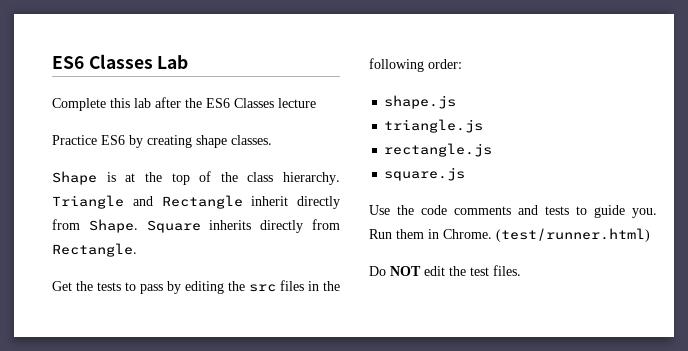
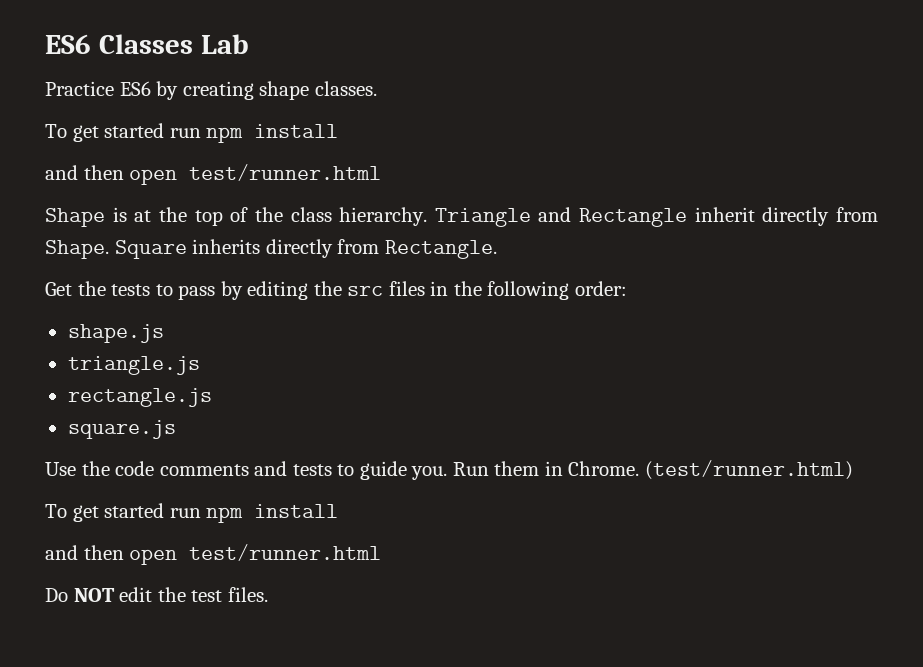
[52,97,316,111] // Complete this lab after the ES6 Classes lecture -> (248, 44) none
(272, 140) none -> [45,123,339,143] [45,164,382,185] // To get started run npm install // and then open test/runner.html
(650, 235) none -> [45,503,339,523] [45,544,382,565] // To get started run npm install // and then open test/runner.html

